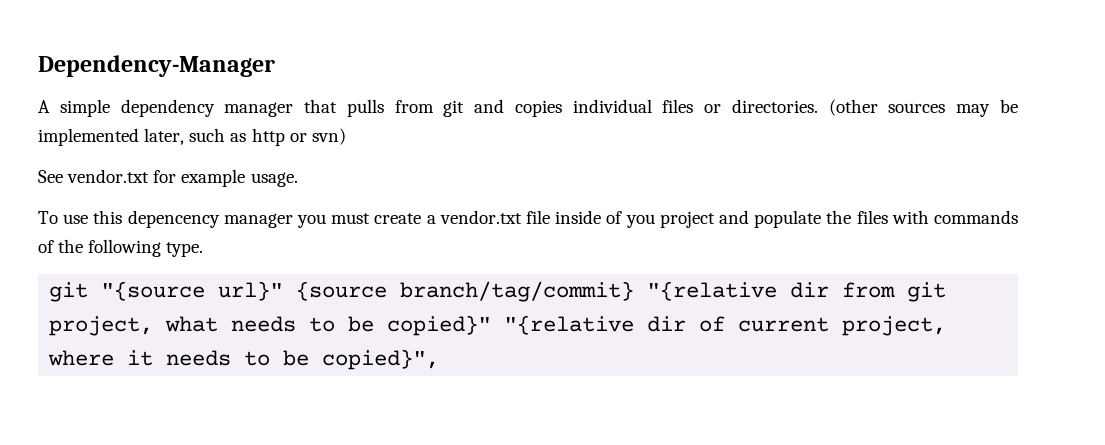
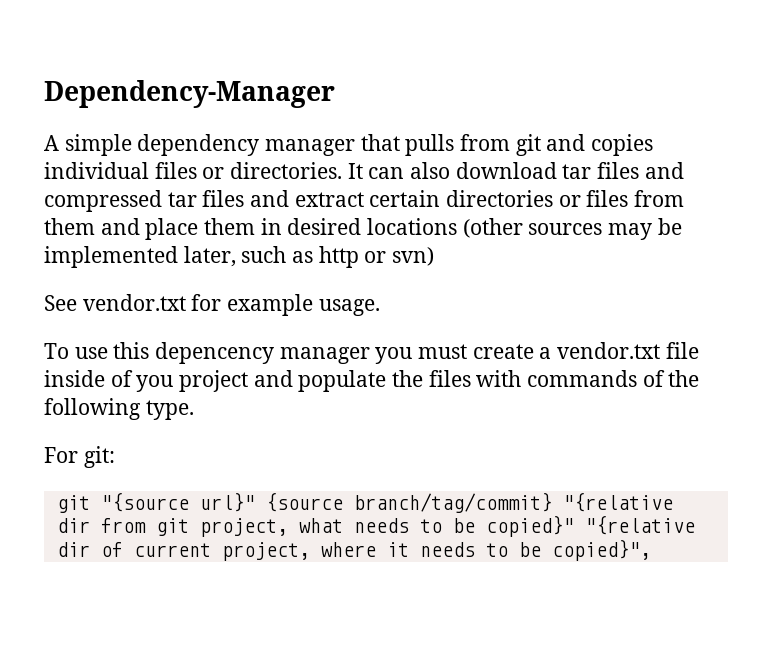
(818, 106) none -> [347,162,684,179] [44,190,685,212] [44,218,458,240] It can also download tar files and compressed tar files and extract certain directories or files from them and place them in desired locations
(204, 249) none -> [44,446,115,468] // For git:

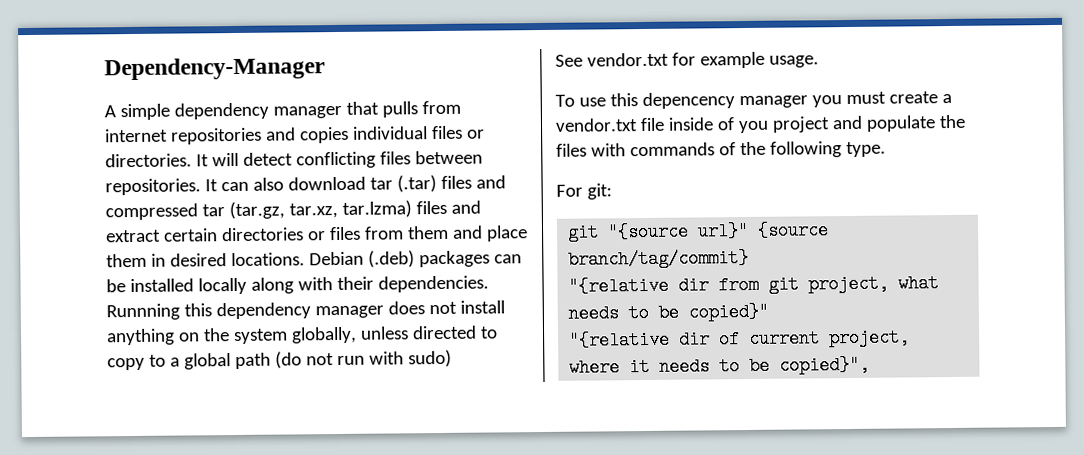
[515,134,541,156] git -> [105,127,262,145] internet repositories
(363, 171) none -> [211,150,483,169] [105,178,218,196] will detect conflicting files between repositories. It
(592, 171) none -> [396,175,437,193] (.tar)
(197, 199) none -> [228,200,412,220] (tar.gz, tar.xz, tar.lzma)
[367,218,682,240] [44,246,435,268] locations (other sources may be implemented later, such as http or svn) -> [230,250,522,268] [106,275,489,295] [106,300,505,321] [106,325,498,346] [107,349,452,371] locations. Debian (.deb) packages can be installed locally along with their dependencies. Runnning this dependency manager does not install anything on the system globally, unless directed to copy to a global path (do not run with sudo)
(552, 502) none -> (750, 258) //
(574, 526) none -> (770, 312) //

